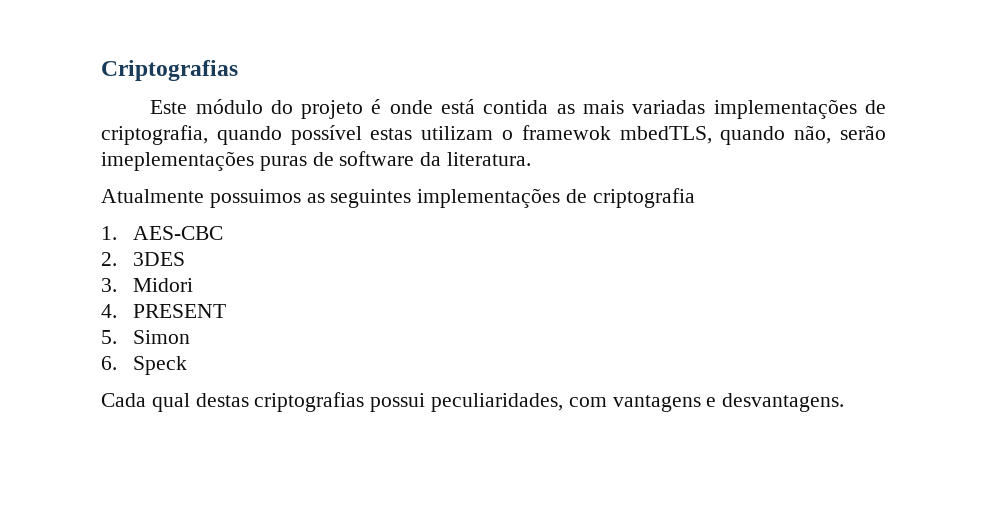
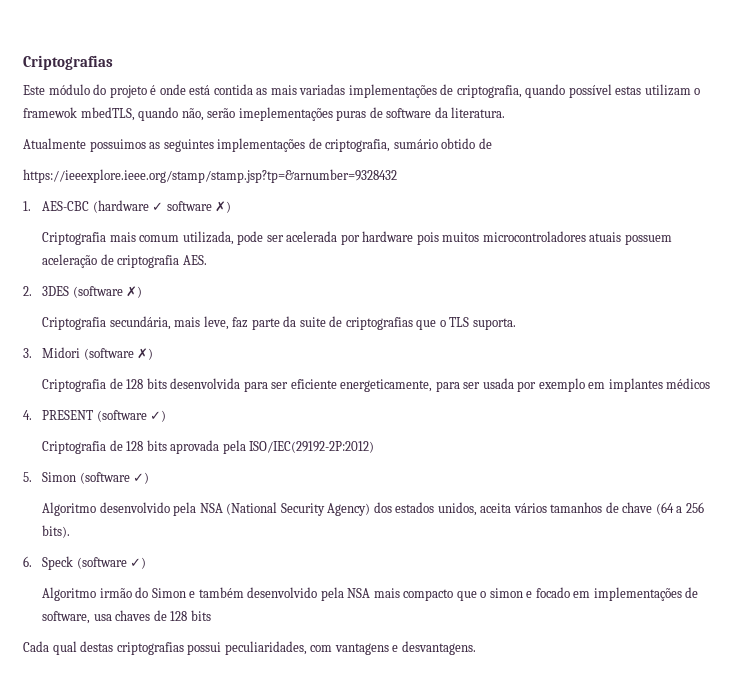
[592,188,695,208] [101,226,224,240] [101,252,186,266] [101,278,194,292] [101,304,227,318] [101,330,191,344] [101,356,188,375] criptografia // 1. AES-CBC // 2. 3DES // 3. Midori // 4. PRESENT // 5. Simon // 6. Speck -> [325,138,492,152] [23,169,397,183] [23,200,232,213] [42,231,672,245] [42,254,207,268] [23,286,143,298] [42,316,516,330] [23,347,154,360] [42,378,711,392] [23,410,167,422] [42,440,375,454] [23,472,150,484] [42,502,704,516] [42,525,71,538] [23,556,147,570] [42,587,699,601] [42,610,211,624] criptografia, sumário obtido de // https://ieeexplore.ieee.org/stamp/stamp.jsp?tp=&arnumber=9328432 // 1. AES-CBC (hardware ✓ software ✗) // Criptografia mais comum utilizada, pode ser acelerada por hardware pois muitos microcontroladores atuais possuem aceleração de criptografia AES. // 2. 3DES (software ✗) // Criptografia secundária, mais leve, faz parte da suite de criptografias que o TLS suporta. // 3. Midori (software ✗) // Criptografia de 128 bits desenvolvida para ser eficiente energeticamente, para ser usada por exemplo em implantes médicos // 4. PRESENT (software ✓) // Criptografia de 128 bits aprovada pela ISO/IEC(29192-2P:2012) // 5. Simon (software ✓) // Algoritmo desenvolvido pela NSA (National Security Agency) dos estados unidos, aceita vários tamanhos de chave (64 a 256 bits). // 6. Speck (software ✓) // Algoritmo irmão do Simon e também desenvolvido pela NSA mais compacto que o simon e focado em implementações de software, usa chaves de 128 bits

